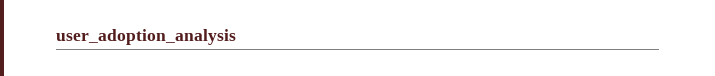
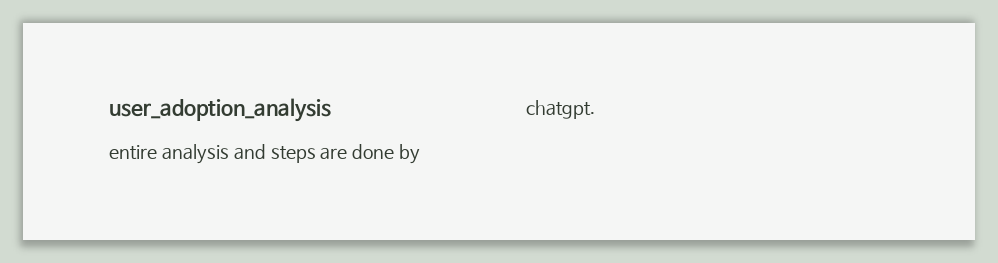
(236, 37) none -> [109,144,421,164] [526,100,595,119] // entire analysis and steps are done by chatgpt.

